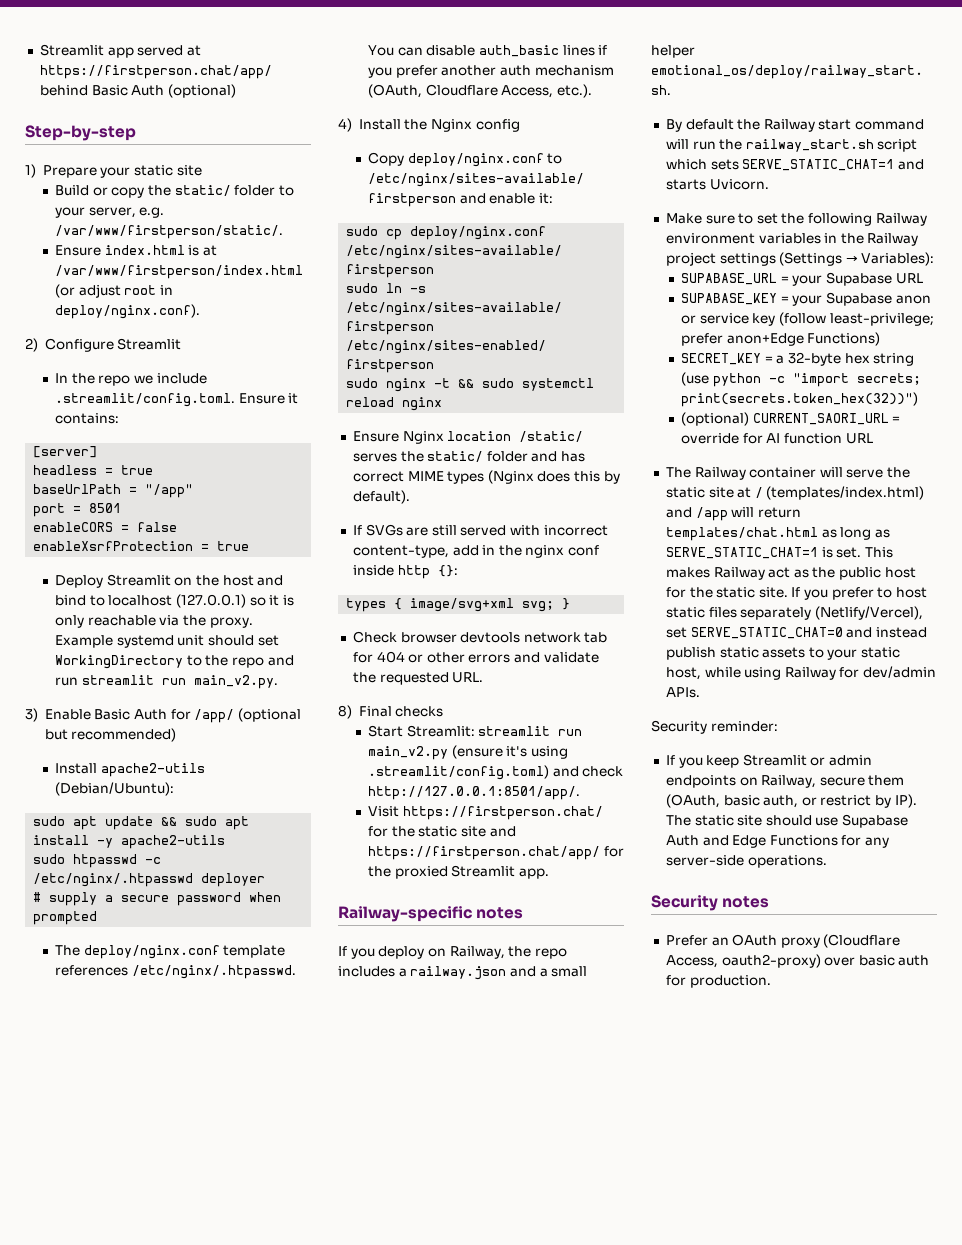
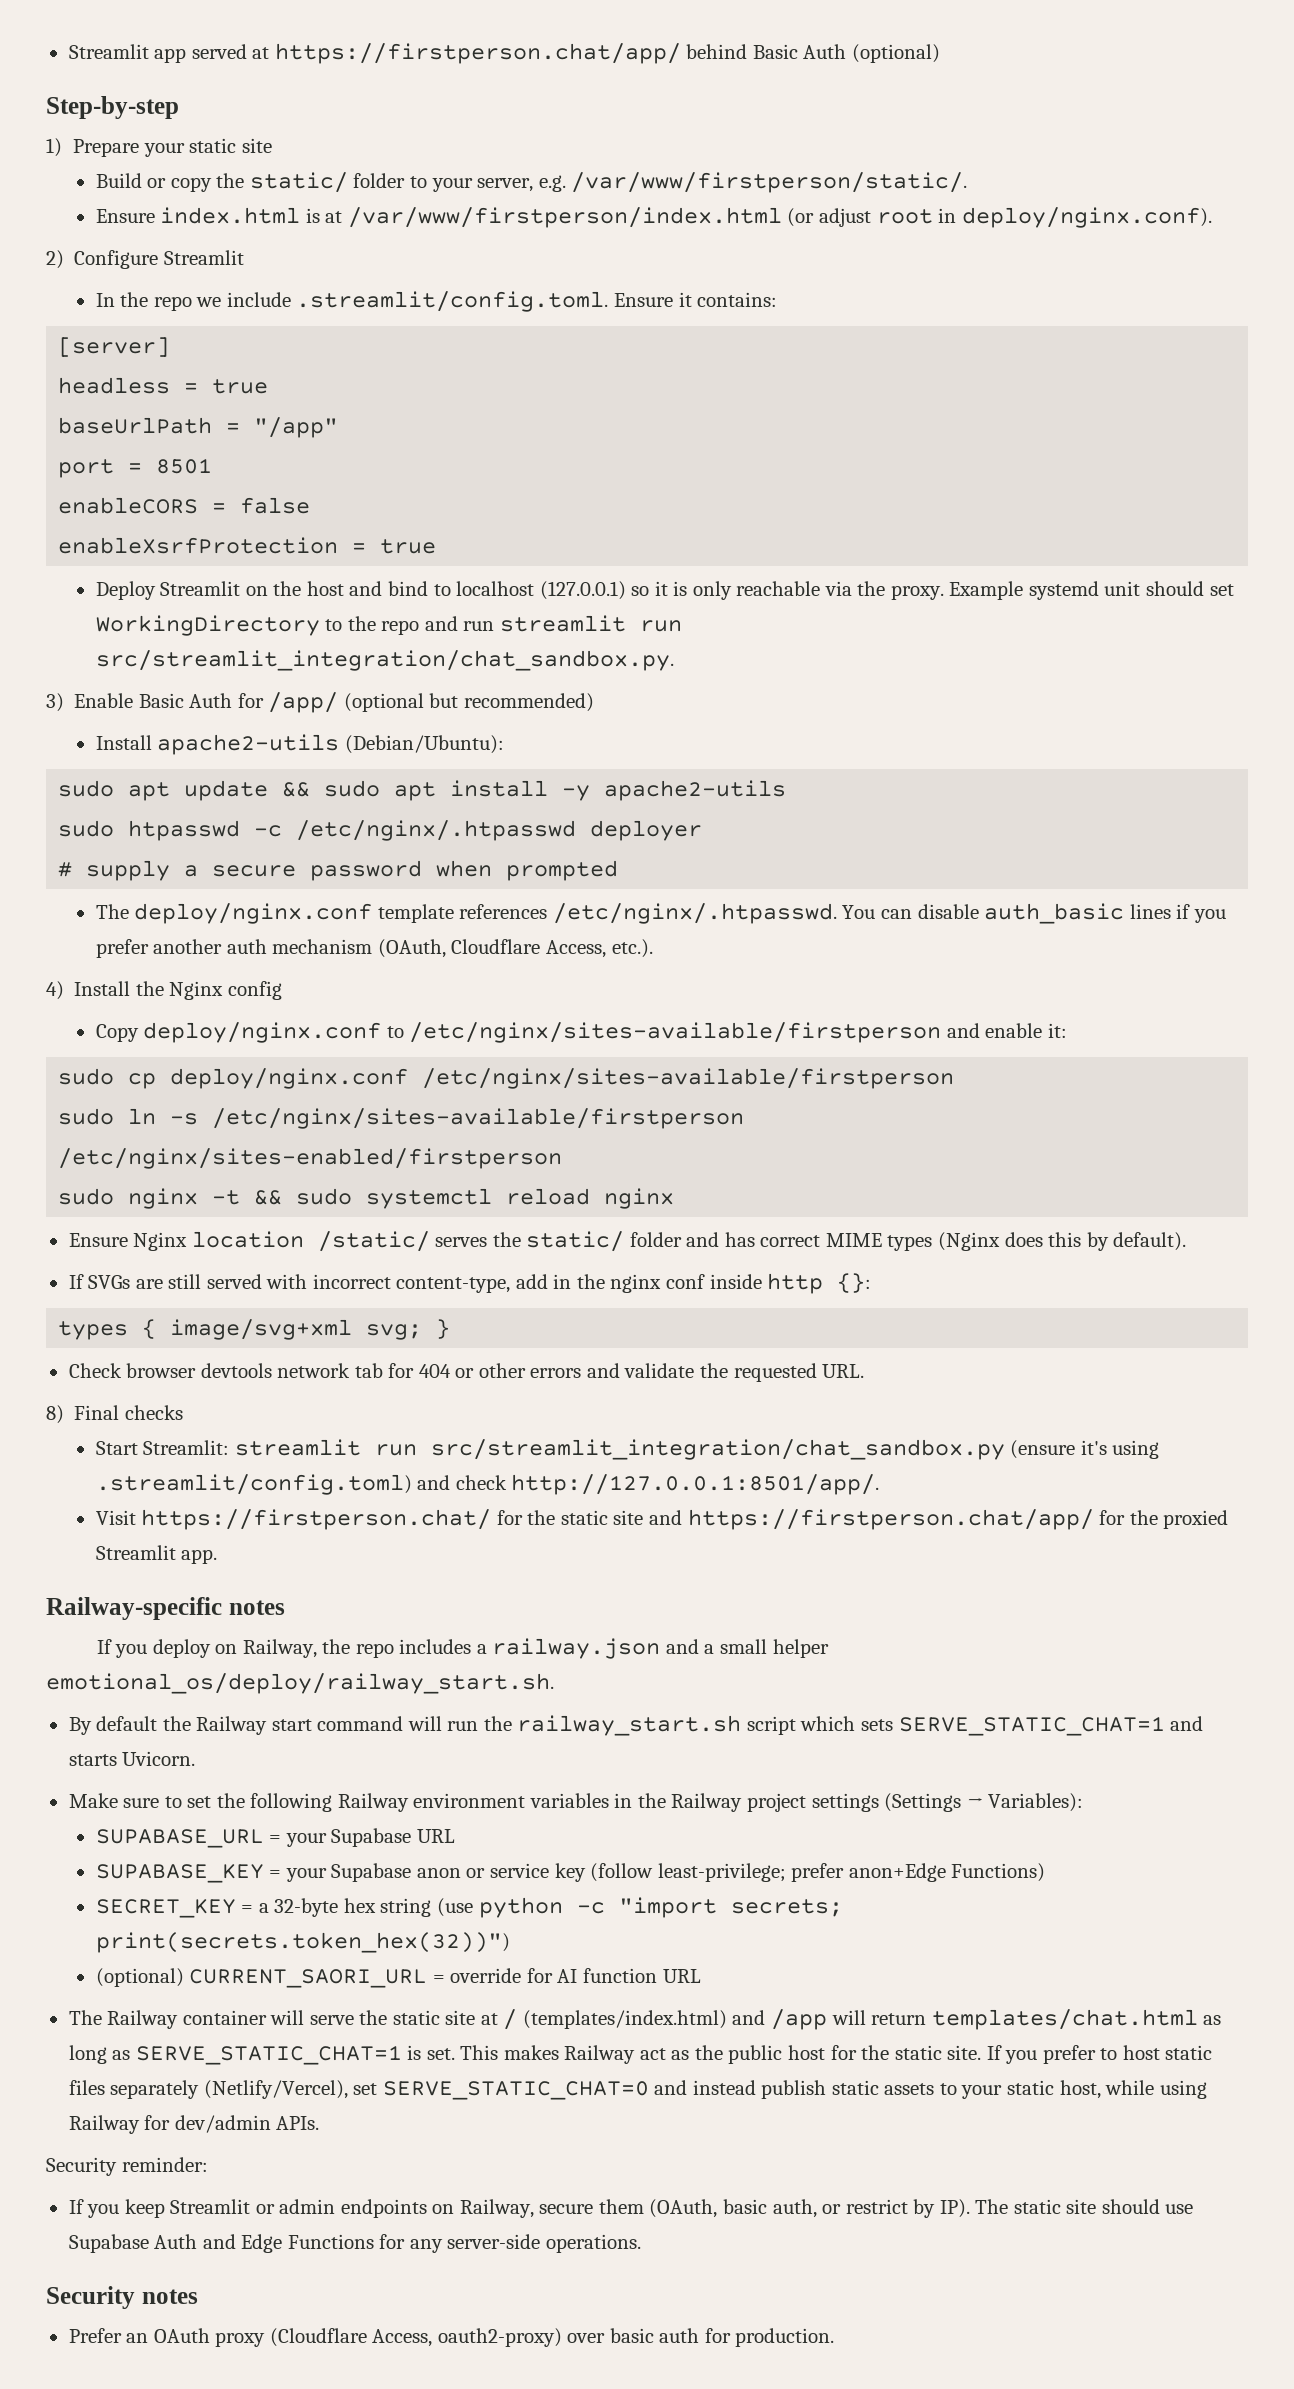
[193,675,278,689] main_v2.py. -> [95,650,674,671] src/streamlit_integration/chat_sandbox.py.
[368,746,449,760] main_v2.py -> [430,1439,1005,1460] src/streamlit_integration/chat_sandbox.py

